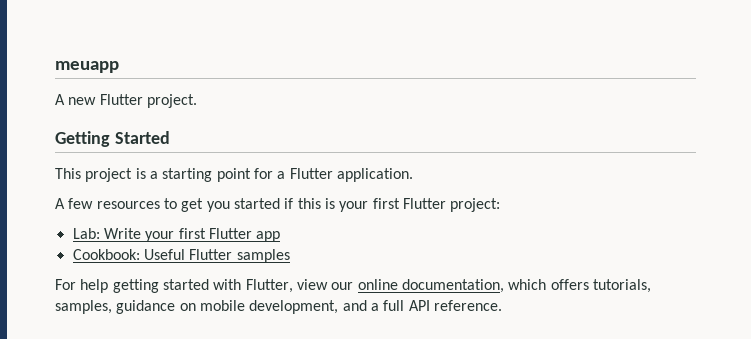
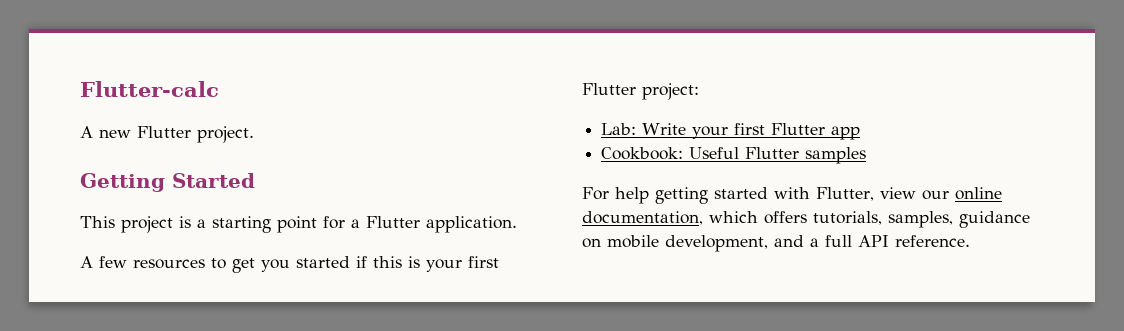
[55,61,119,73] meuapp -> [80,81,219,97] Flutter-calc

